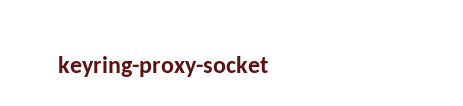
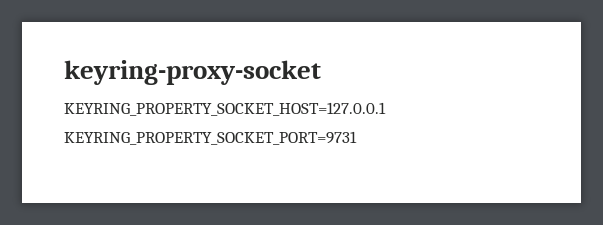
(268, 66) none -> [64,102,386,116] [64,131,357,145] // KEYRING_PROPERTY_SOCKET_HOST=127.0.0.1 KEYRING_PROPERTY_SOCKET_PORT=9731

